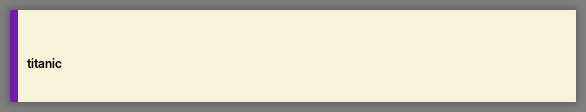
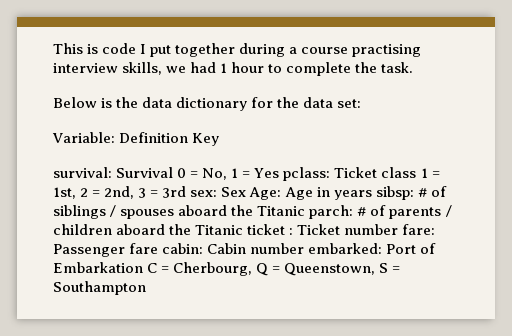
[27,58,62,68] titanic -> [53,43,422,57] [53,62,414,76] [53,97,362,111] [52,132,220,146] [53,167,440,181] [53,186,447,200] [53,205,452,219] [53,224,436,235] [53,243,437,257] [53,262,401,276] [53,281,146,295] This is code I put together during a course practising interview skills, we had 1 hour to complete the task. // Below is the data dictionary for the data set: // Variable: Definition Key // survival: Survival 0 = No, 1 = Yes pclass: Ticket class 1 = 1st, 2 = 2nd, 3 = 3rd sex: Sex Age: Age in years sibsp: # of siblings / spouses aboard the Titanic parch: # of parents / children aboard the Titanic ticket : Ticket number fare: Passenger fare cabin: Cabin number embarked: Port of Embarkation C = Cherbourg, Q = Queenstown, S = Southampton

